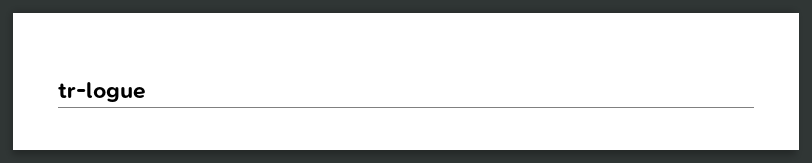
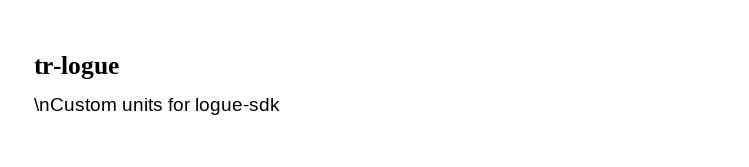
(146, 92) none -> [34,98,281,115] // \nCustom units for logue-sdk

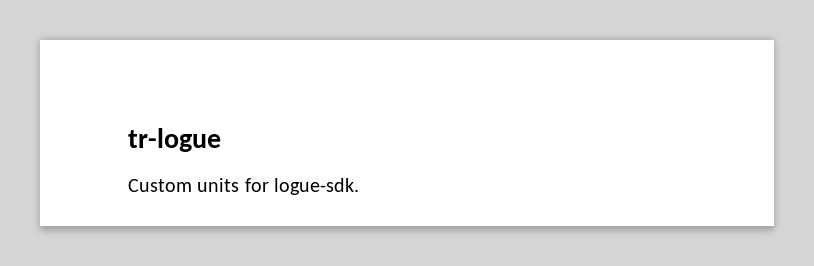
[34,98,117,111] \nCustom -> [128,179,192,192] Custom
[195,98,281,115] logue-sdk -> [274,178,360,195] logue-sdk.

